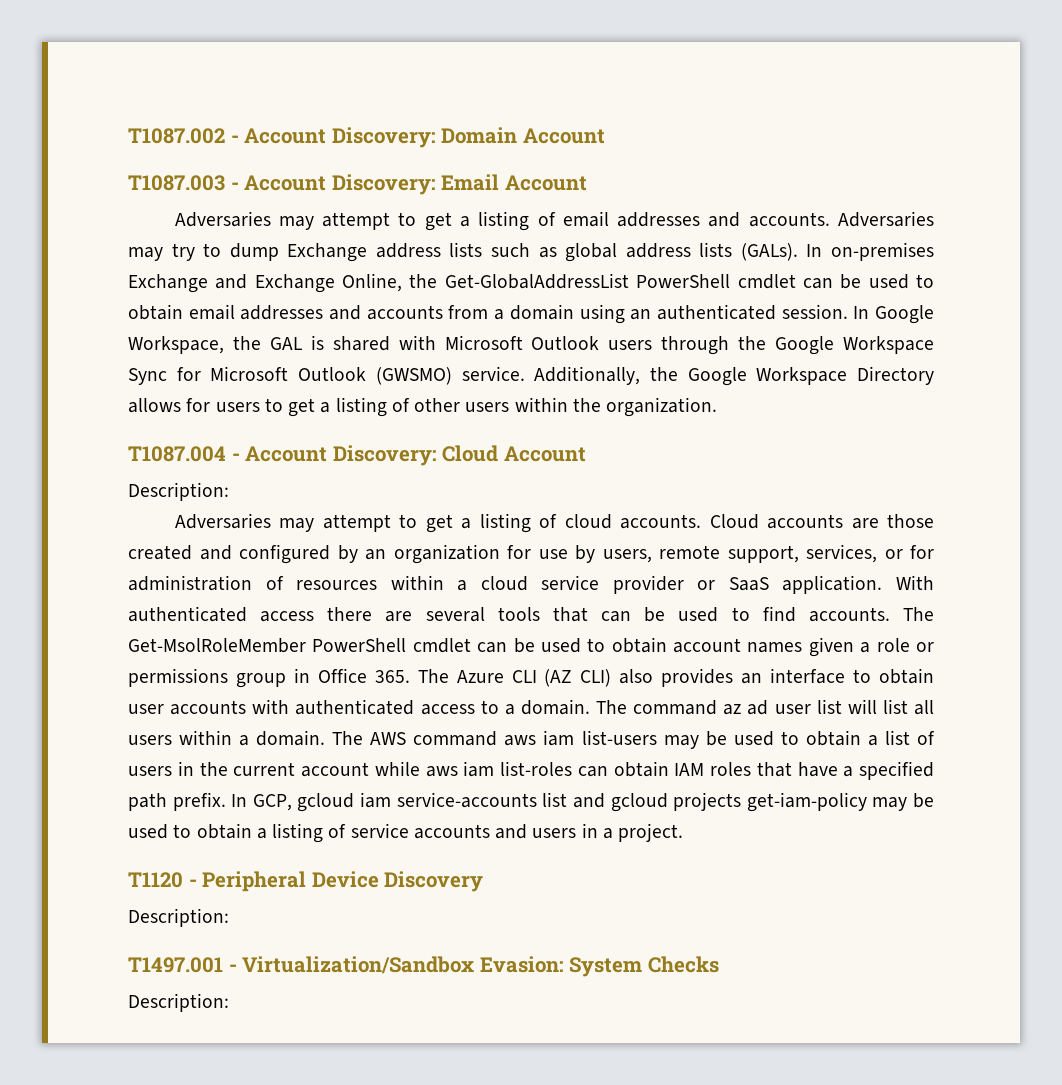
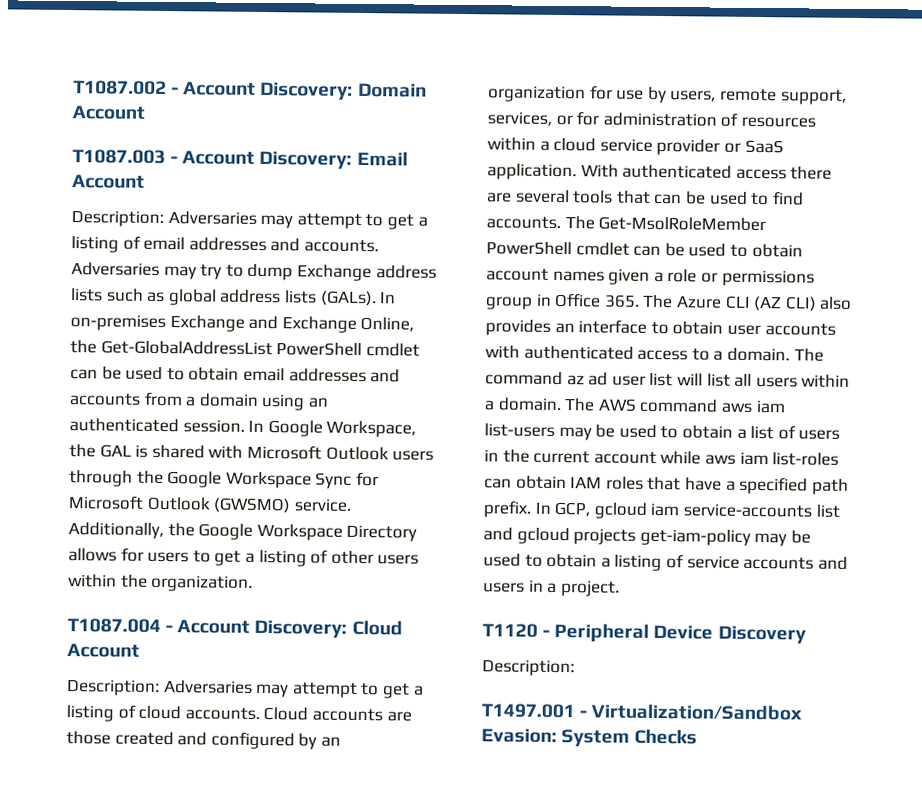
(587, 183) none -> [71,210,164,227] Description:
(229, 491) // -> (160, 687) none
[128,993,229,1012] // Description: -> (698, 736) none

